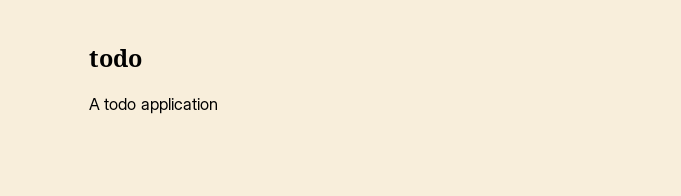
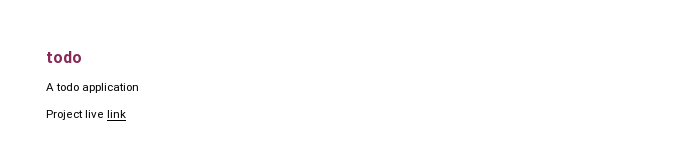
(218, 106) none -> [46,110,127,120] // Project live link

